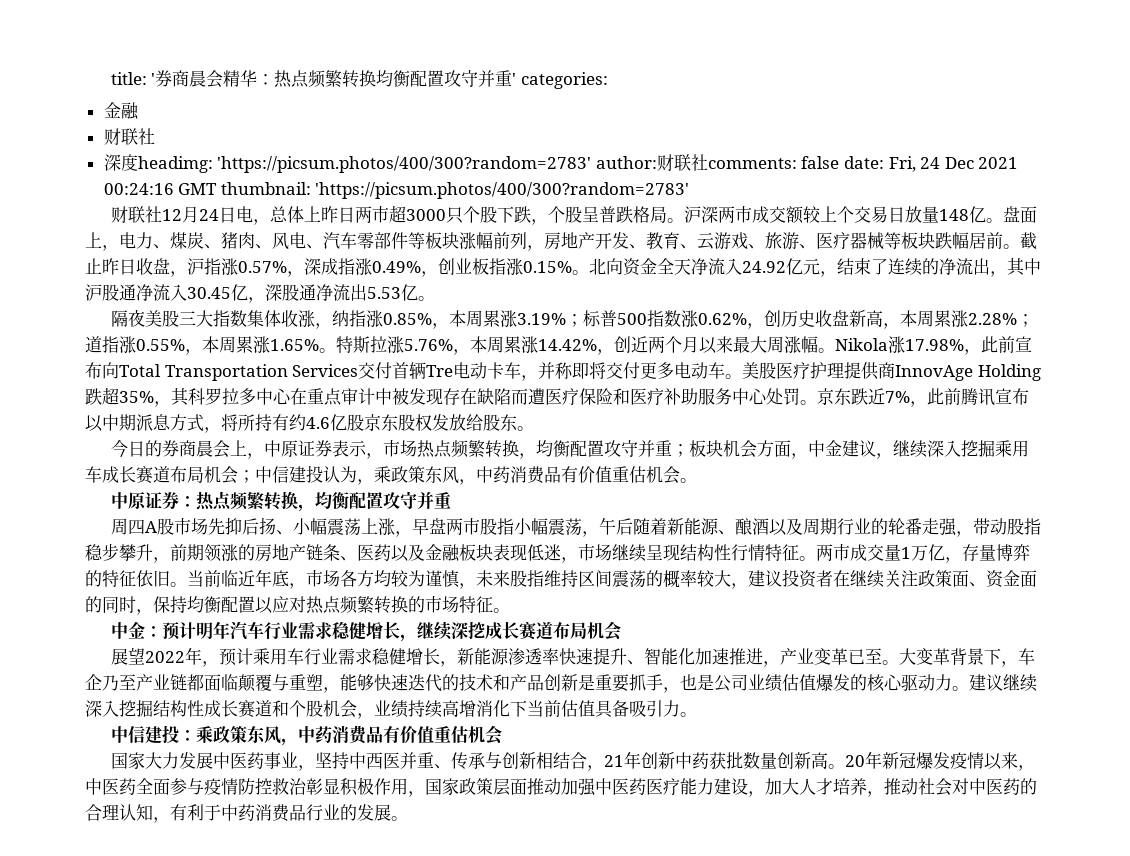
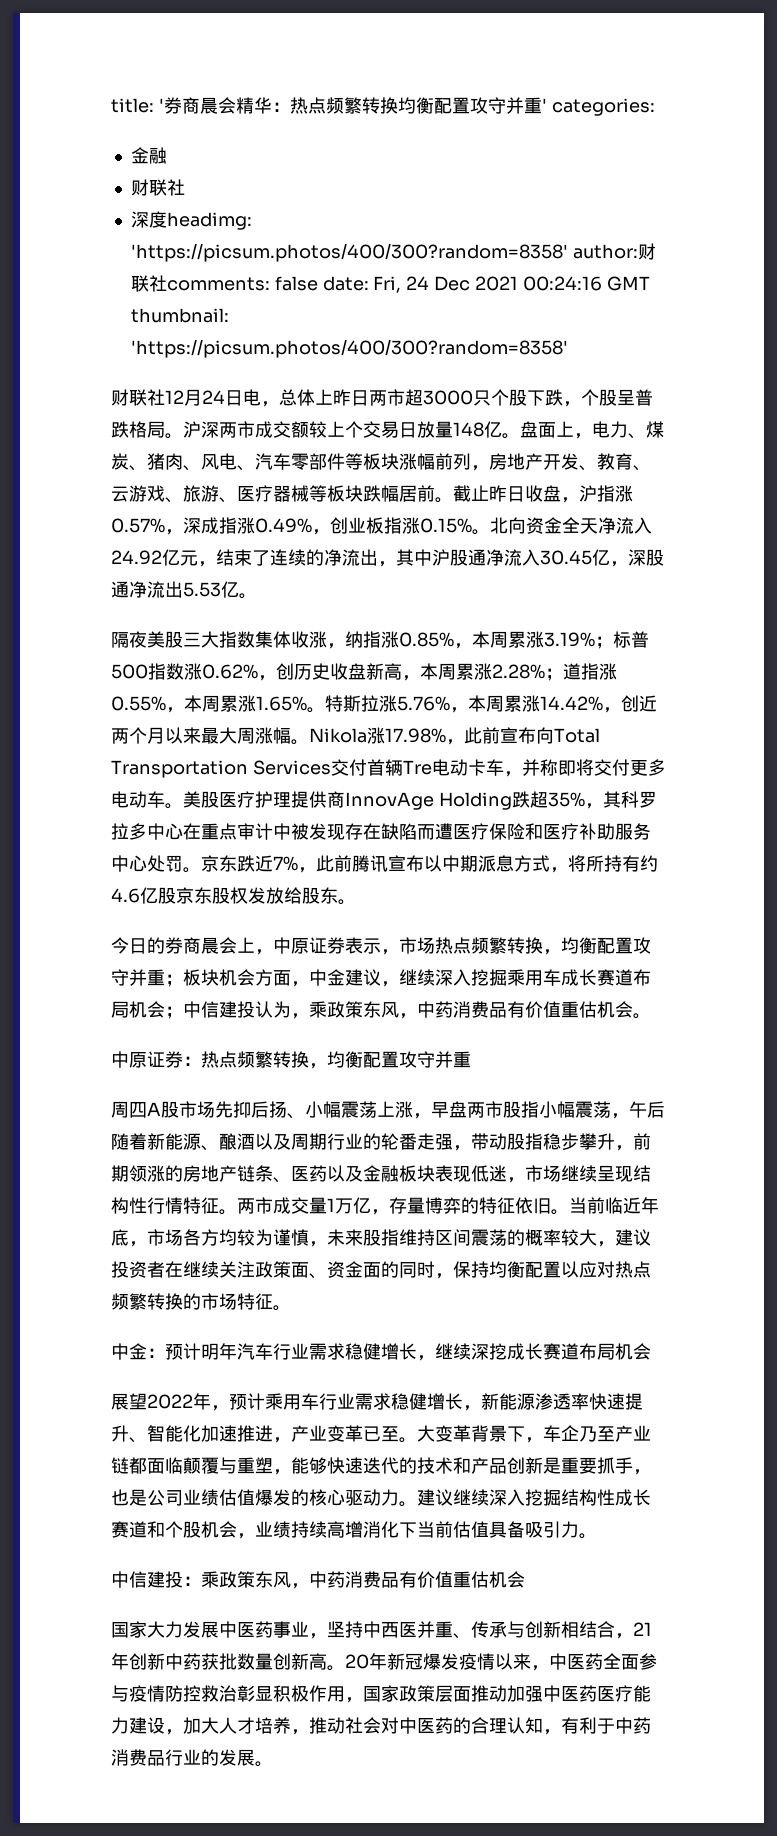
[217,156,592,173] 'https://picsum.photos/400/300?random=2783' -> [130,243,568,262] 'https://picsum.photos/400/300?random=8358'
[315,182,690,199] 'https://picsum.photos/400/300?random=2783' -> [130,339,568,358] 'https://picsum.photos/400/300?random=8358'

